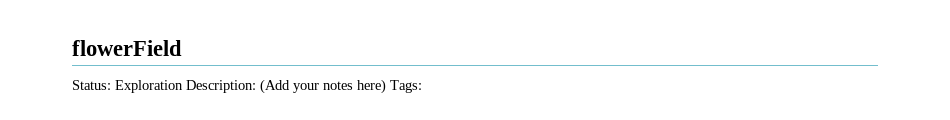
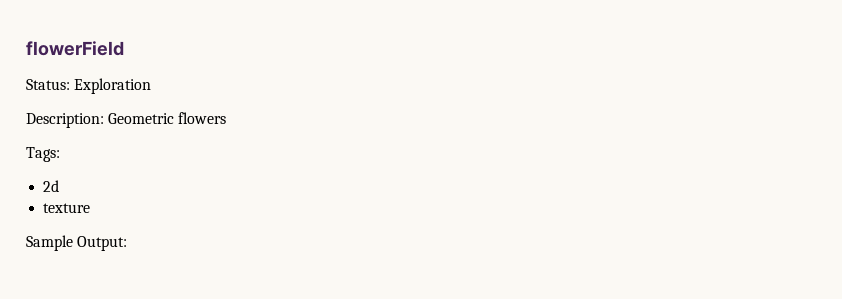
[186,79,422,94] Description: (Add your notes here) Tags: -> [26,112,227,128] [26,147,60,162] [43,180,60,192] [43,203,91,213] [26,235,128,251] // Description: Geometric flowers // Tags: // 2d // texture // Sample Output:

